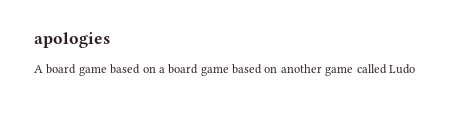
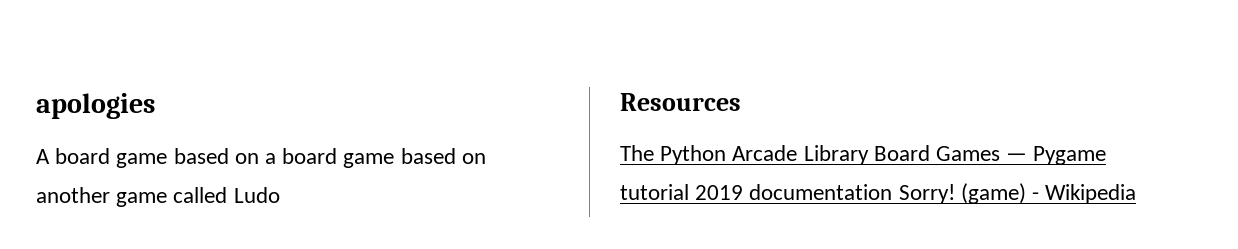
(415, 69) none -> [620,93,741,111] [620,145,1107,165] [620,183,1137,204] // Resources // The Python Arcade Library Board Games — Pygame tutorial 2019 documentation Sorry! (game) - Wikipedia

